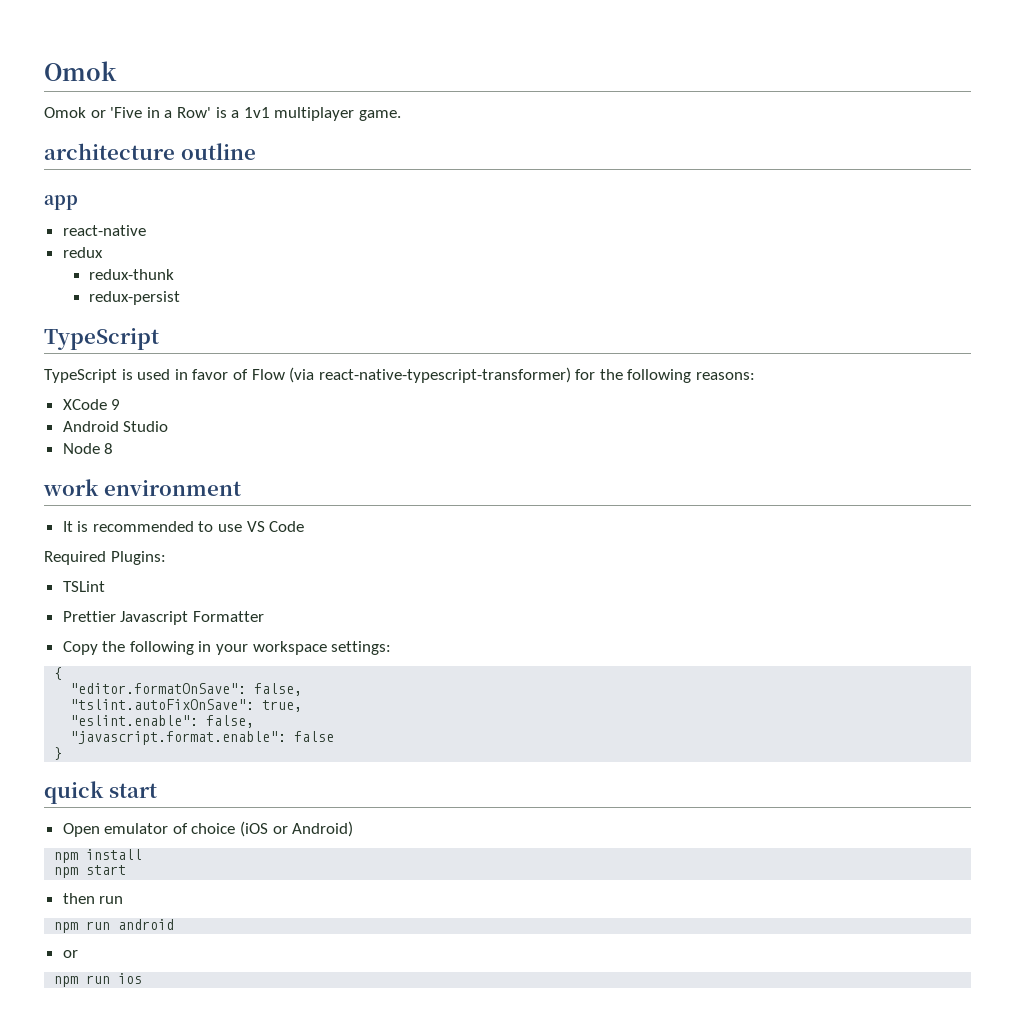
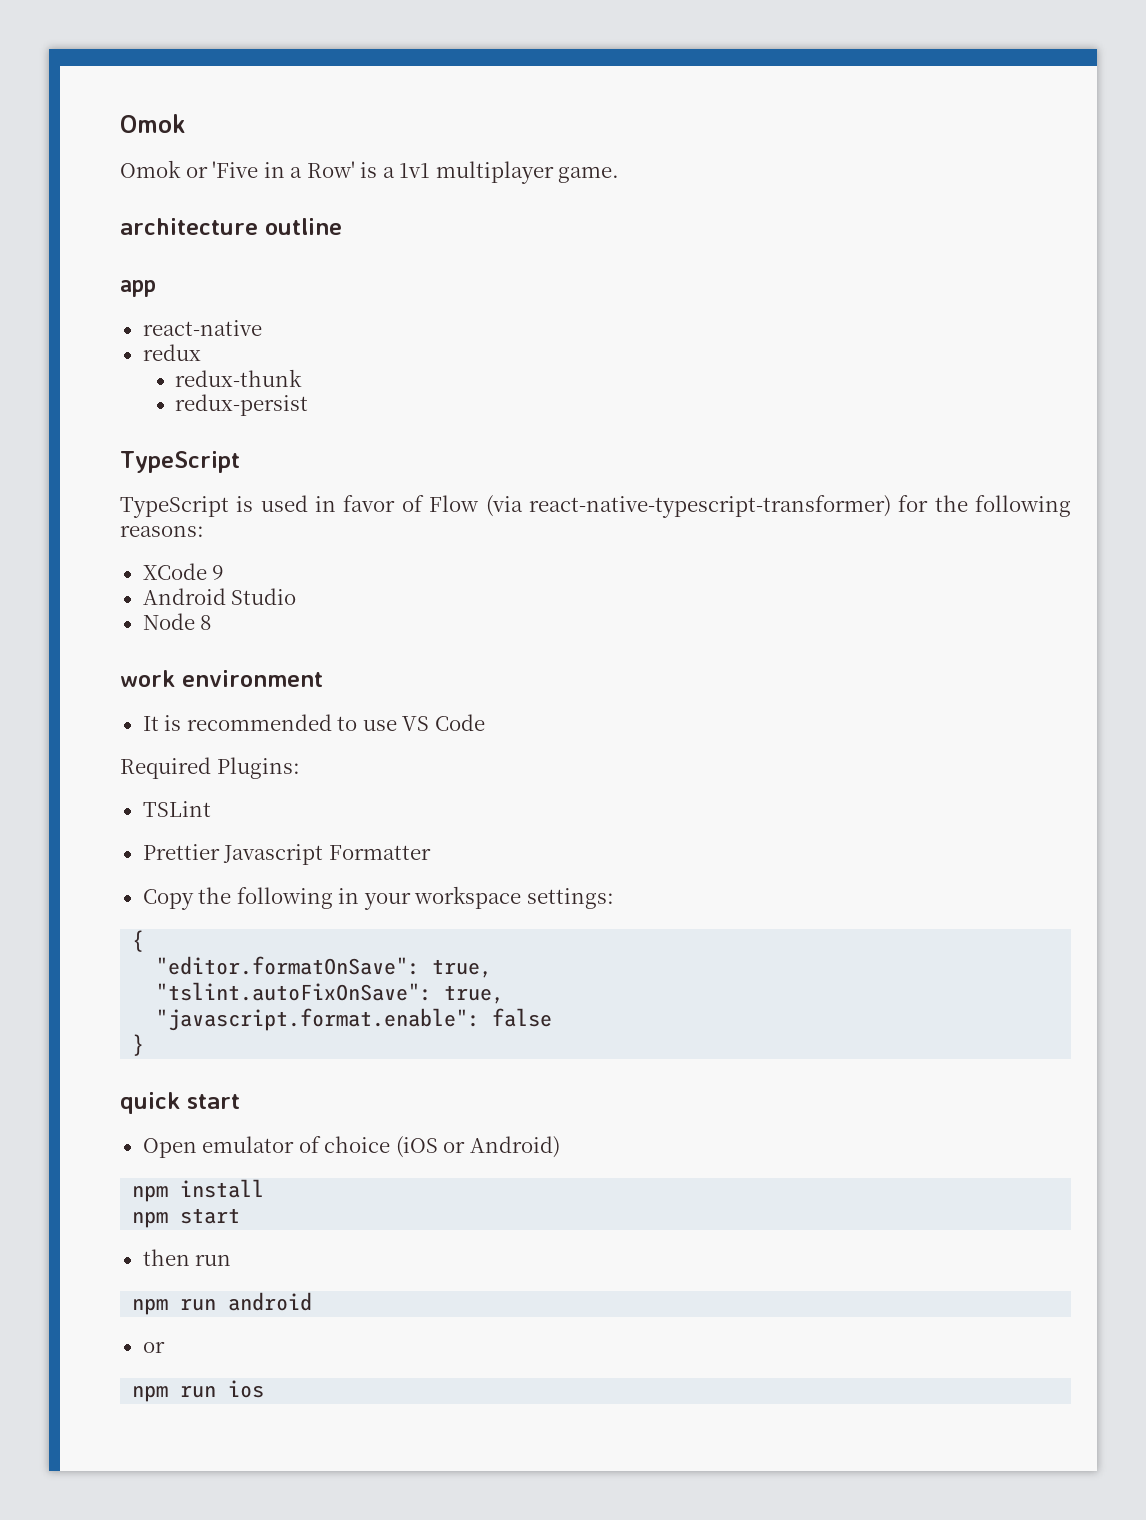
[254,683,303,696] false, -> [432,959,493,978] true,
[70,715,255,728] // "eslint.enable": false, -> (505, 994) none

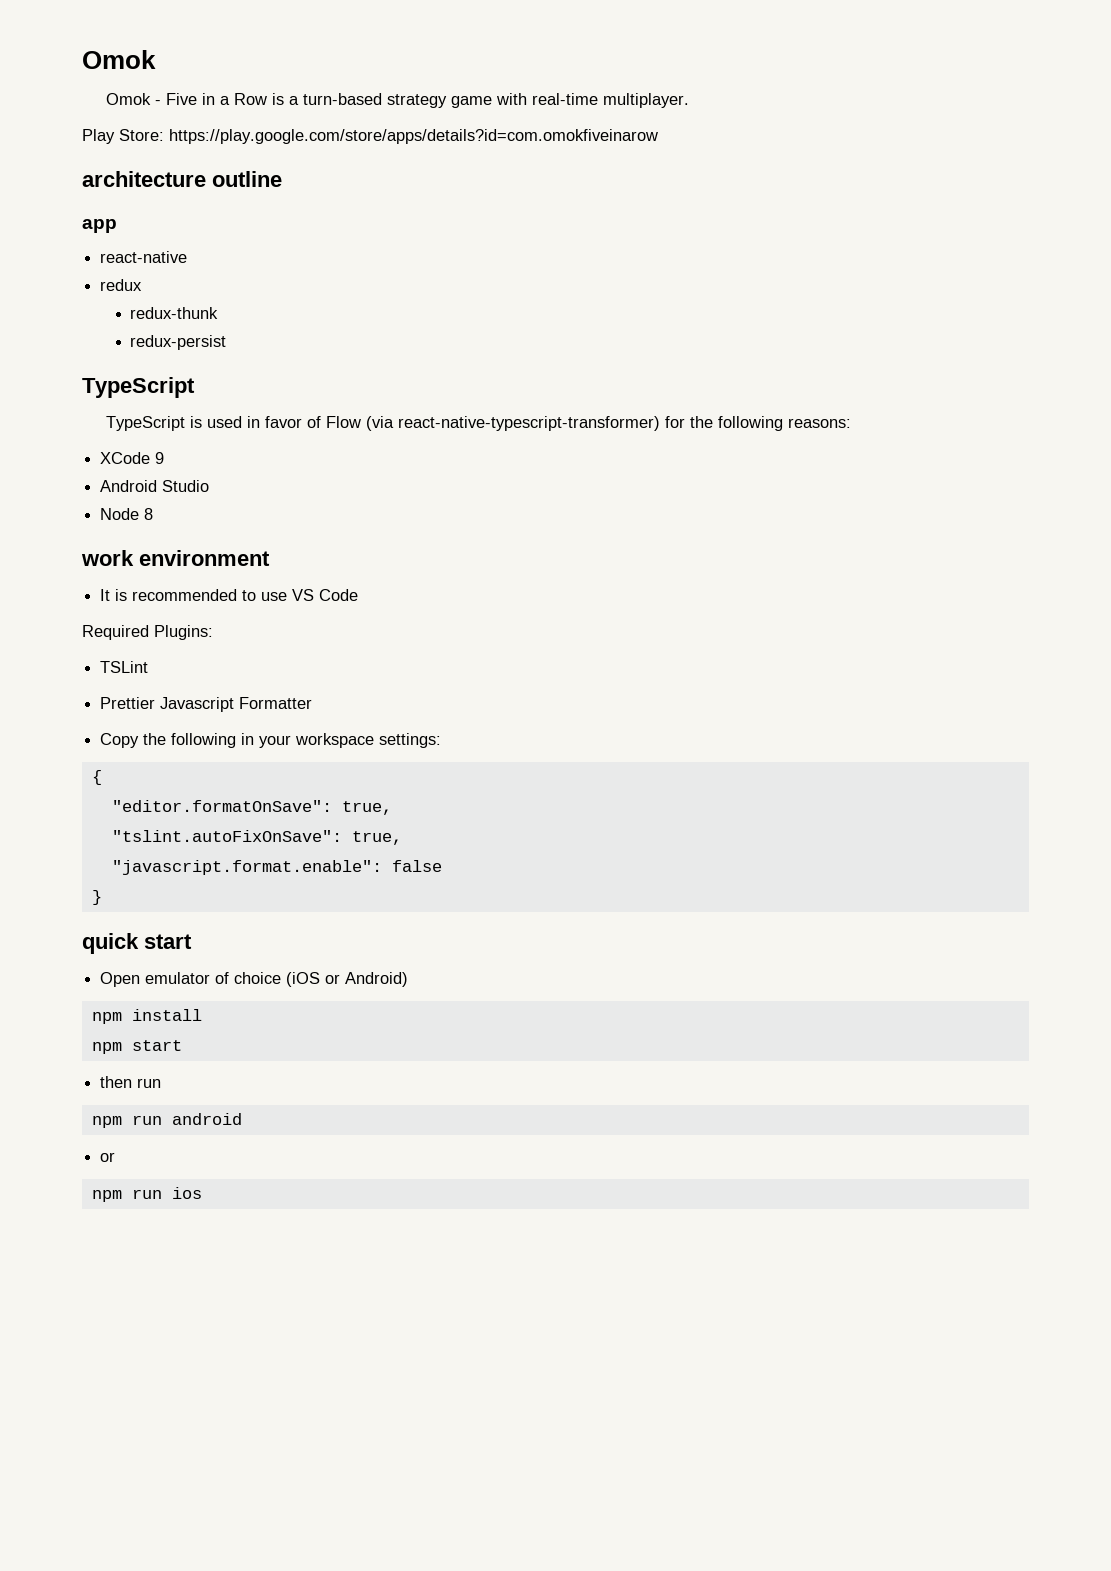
[185,161,259,178] or 'Five -> [155,93,198,105] - Five
[306,161,355,178] Row' -> [234,93,268,105] Row
[399,161,620,184] 1v1 multiplayer game. -> [303,93,690,108] [82,129,658,144] turn-based strategy game with real-time multiplayer. // Play Store: https://play.google.com/store/apps/details?id=com.omokfiveinarow

